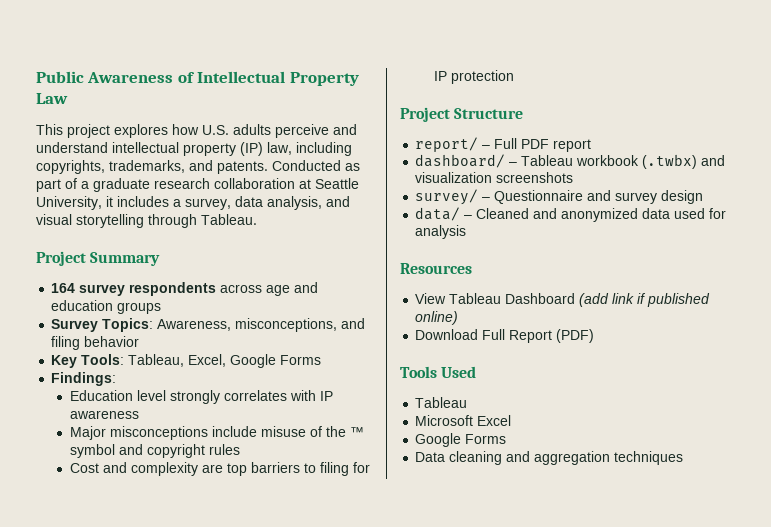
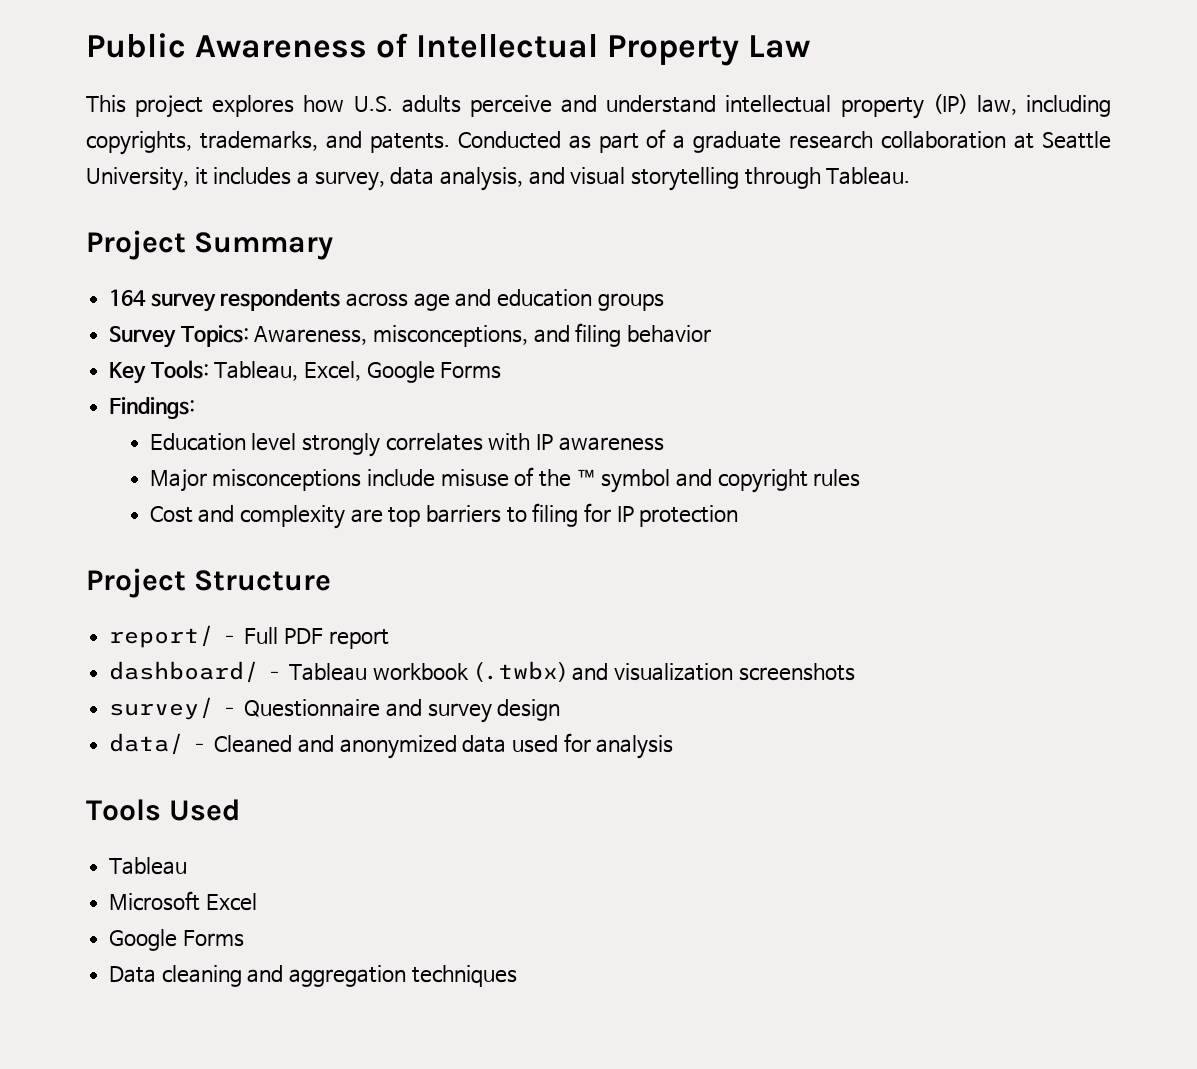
[400,263,472,274] [415,293,711,307] [415,311,459,325] [415,329,595,343] // Resources // View Tableau Dashboard (add link if published online) // Download Full Report (PDF) -> (674, 747) none

